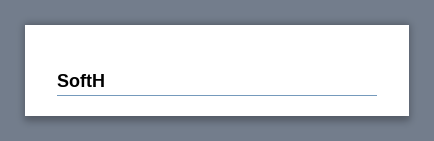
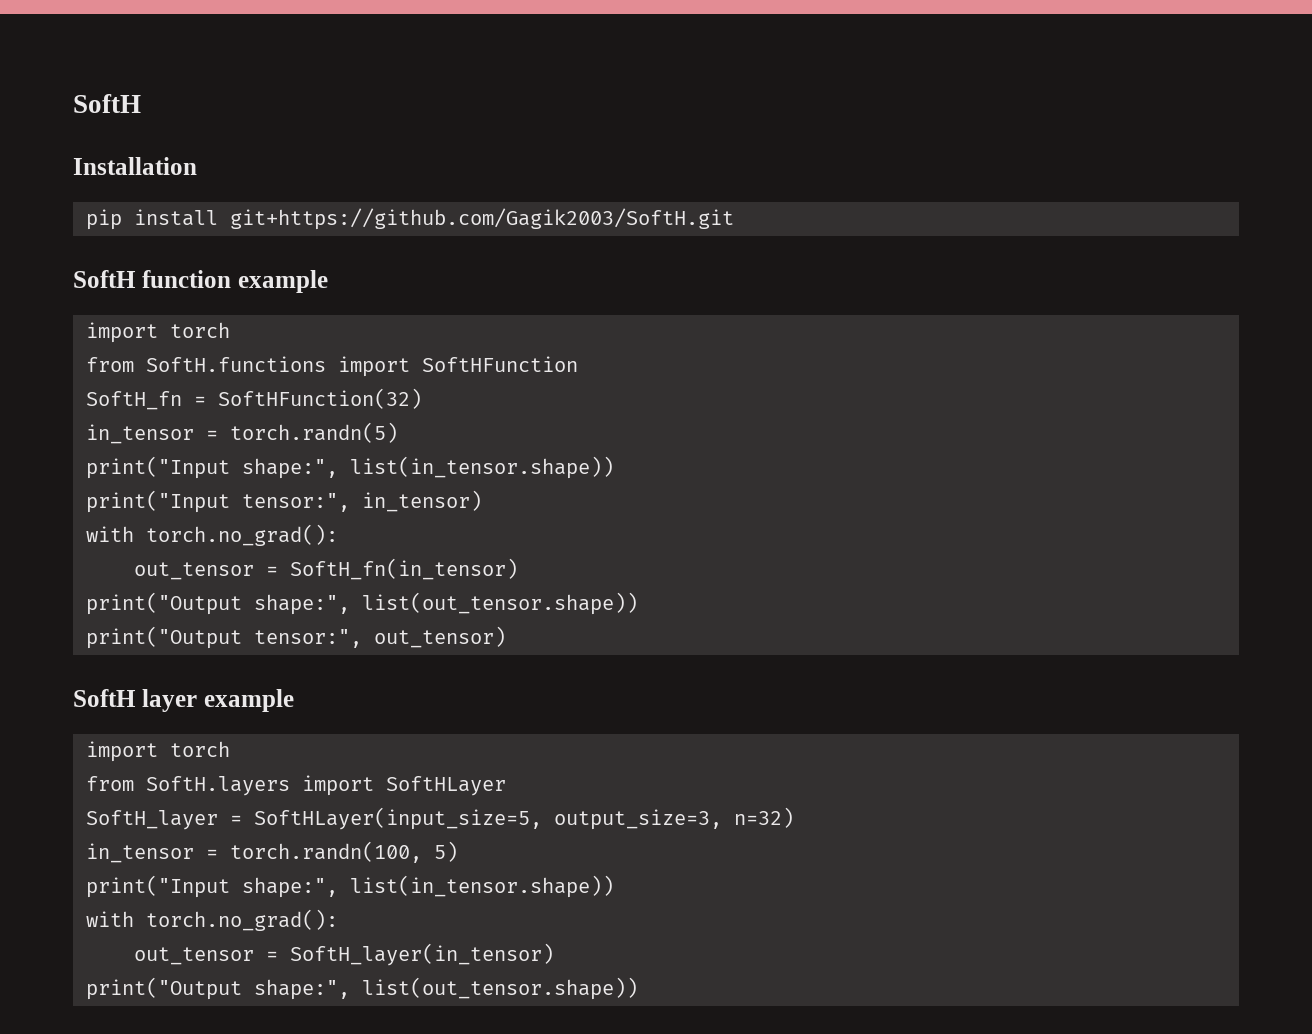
[57,74,105,87] SoftH -> [73,94,141,113] [73,157,197,175] [85,208,734,230] [73,270,328,293] [85,322,230,343] [85,356,578,377] [85,388,422,410] [85,422,398,444] [85,456,614,479] [85,490,482,513] [85,524,338,546] [133,558,518,580] [85,592,638,615] [85,626,506,649] [73,689,294,712] [85,741,230,762] [85,775,506,796] [85,807,794,830] [85,841,458,863] [85,875,614,898] [85,909,338,931] [133,943,554,966] [85,977,638,1000] SoftH // Installation // pip install git+https://github.com/Gagik2003/SoftH.git // SoftH function example // import torch // from SoftH.functions import SoftHFunction // SoftH_fn = SoftHFunction(32) // in_tensor = torch.randn(5) // print("Input shape:", list(in_tensor.shape)) // print("Input tensor:", in_tensor) // with torch.no_grad(): // out_tensor = SoftH_fn(in_tensor) // print("Output shape:", list(out_tensor.shape)) // print("Output tensor:", out_tensor) // SoftH layer example // import torch // from SoftH.layers import SoftHLayer // SoftH_layer = SoftHLayer(input_size=5, output_size=3, n=32) // in_tensor = torch.randn(100, 5) // print("Input shape:", list(in_tensor.shape)) // with torch.no_grad(): // out_tensor = SoftH_layer(in_tensor) // print("Output shape:", list(out_tensor.shape))

